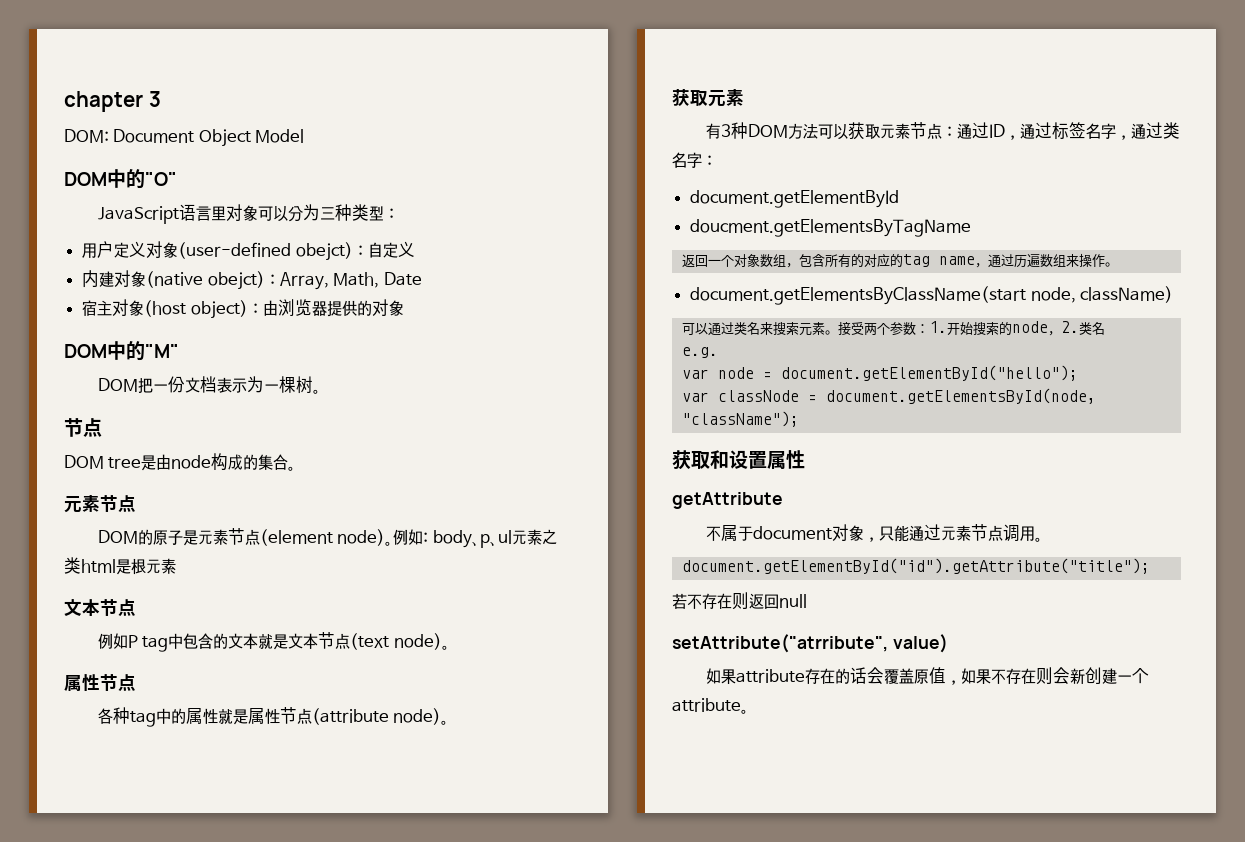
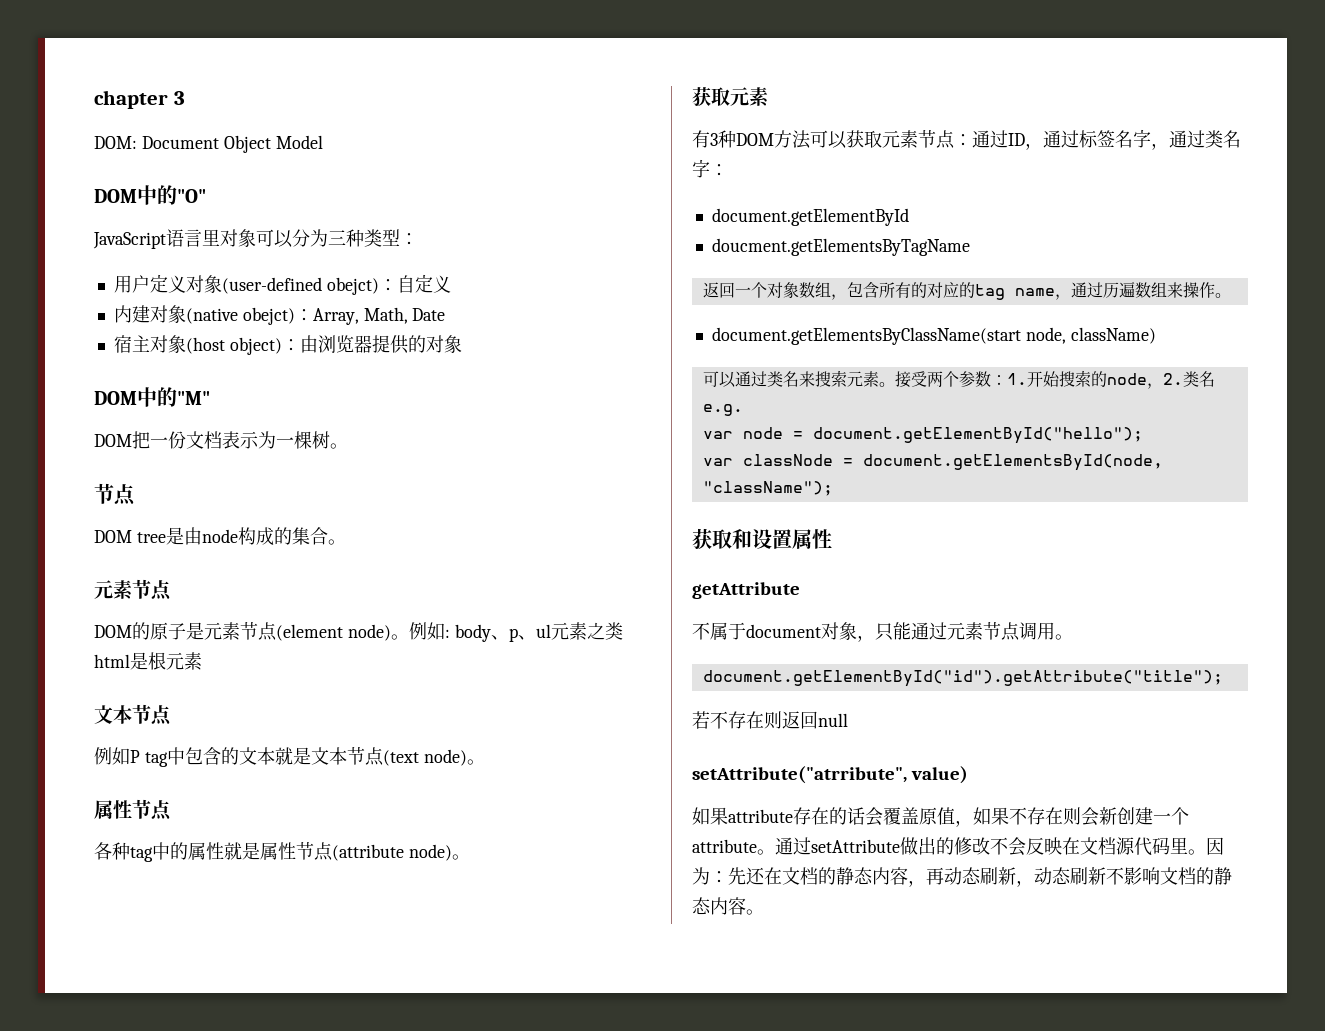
(749, 711) none -> [775,837,1224,856] [692,867,1232,887] [692,897,764,915] 通过setAttribute做出的修改不会反映在文档源代码里。因为：先还在文档的静态内容，再动态刷新，动态刷新不影响文档的静态内容。

